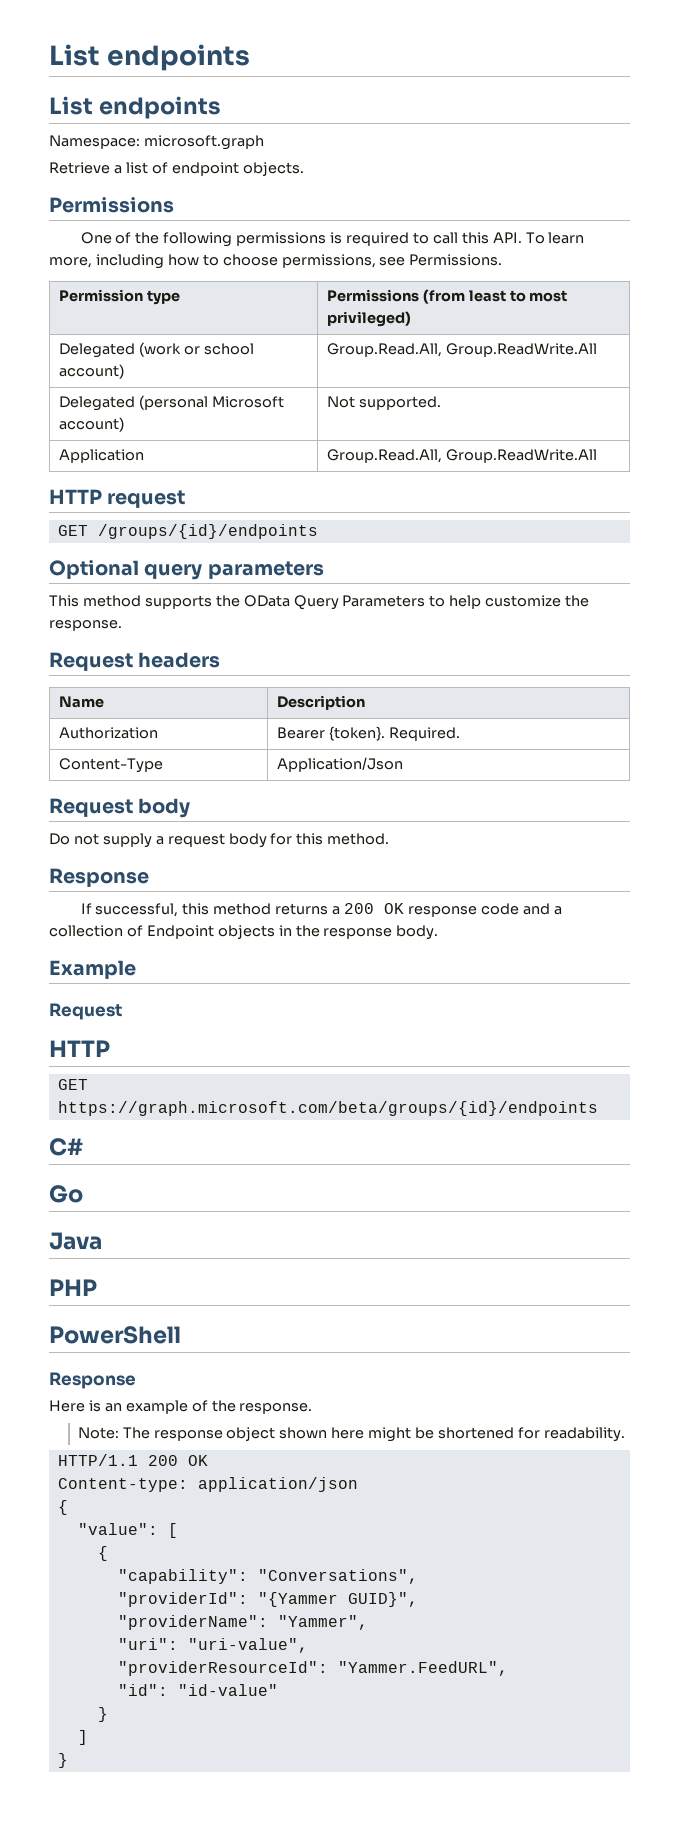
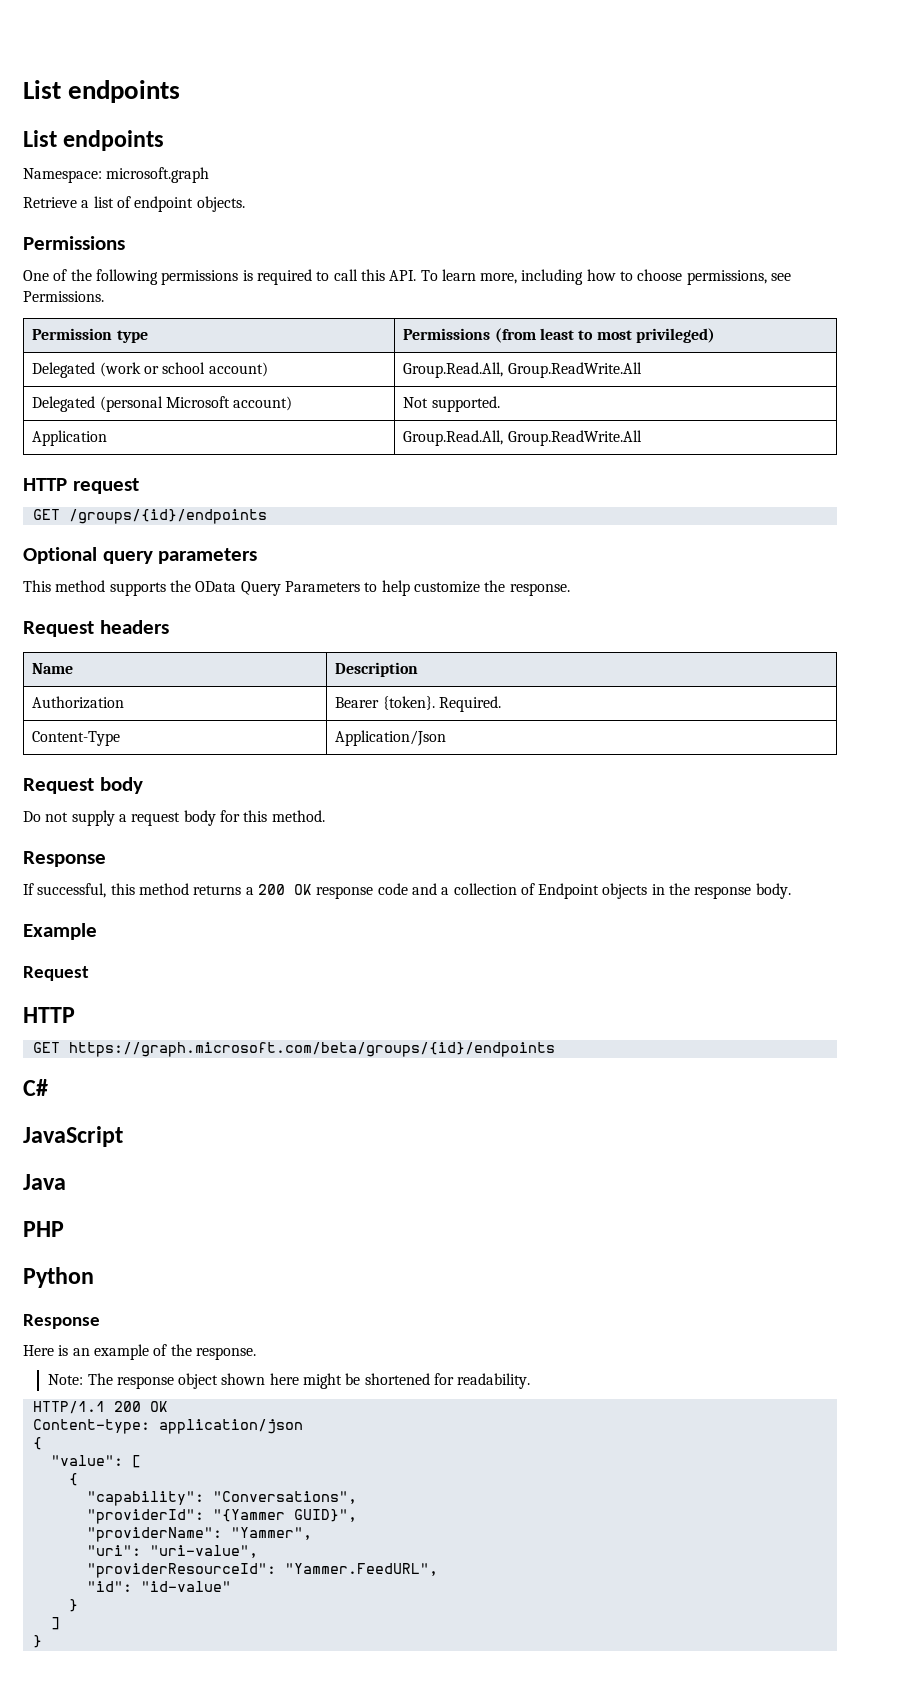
[49,1185,83,1203] Go -> [23,1126,123,1147] JavaScript
[49,1326,181,1344] PowerShell -> [23,1267,94,1288] Python

